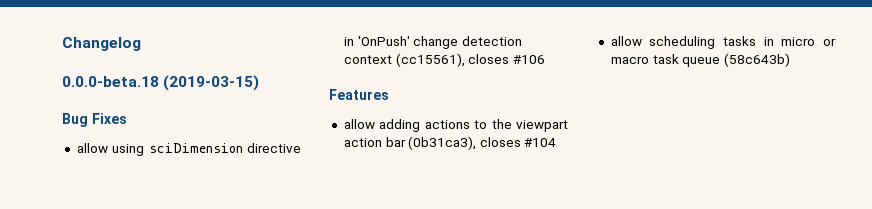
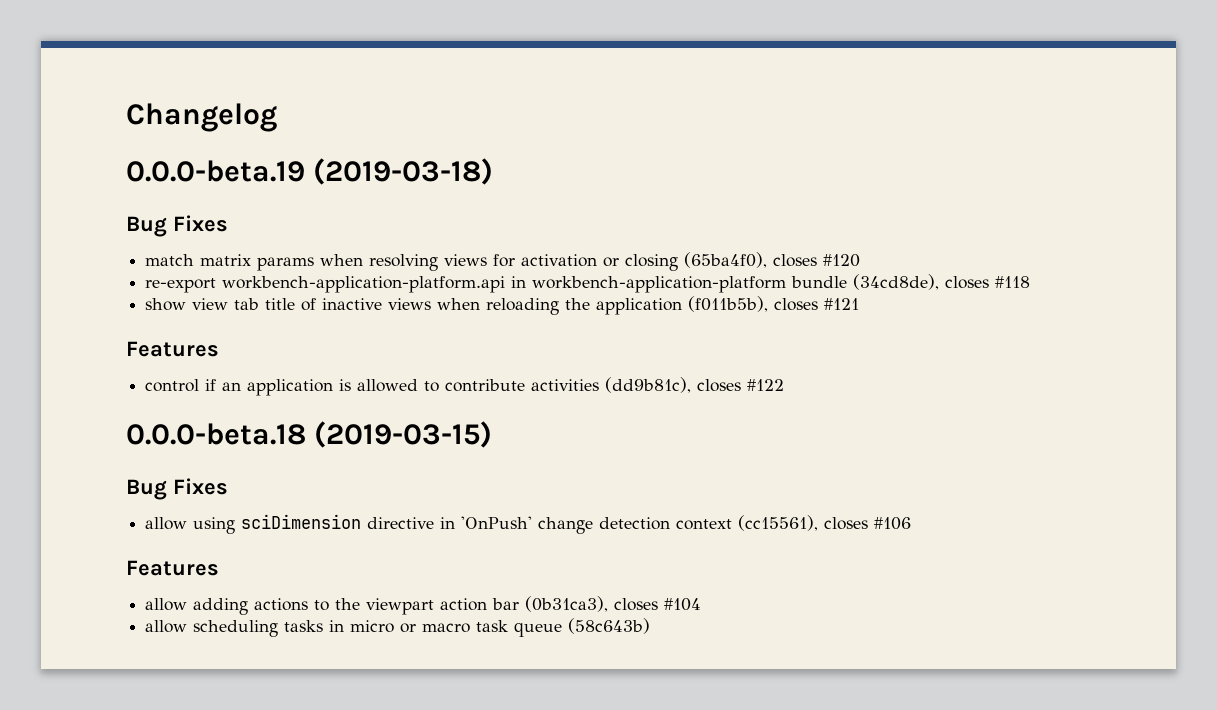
(141, 44) none -> [126,158,494,185] [126,215,228,237] [145,252,861,271] [145,274,1031,293] [145,296,860,315] [126,341,219,357] [145,377,785,396] // 0.0.0-beta.19 (2019-03-18) // Bug Fixes // match matrix params when resolving views for activation or closing (65ba4f0), closes #120 // re-export workbench-application-platform.api in workbench-application-platform bundle (34cd8de), closes #118 // show view tab title of inactive views when reloading the application (f011b5b), closes #121 // Features // control if an application is allowed to contribute activities (dd9b81c), closes #122

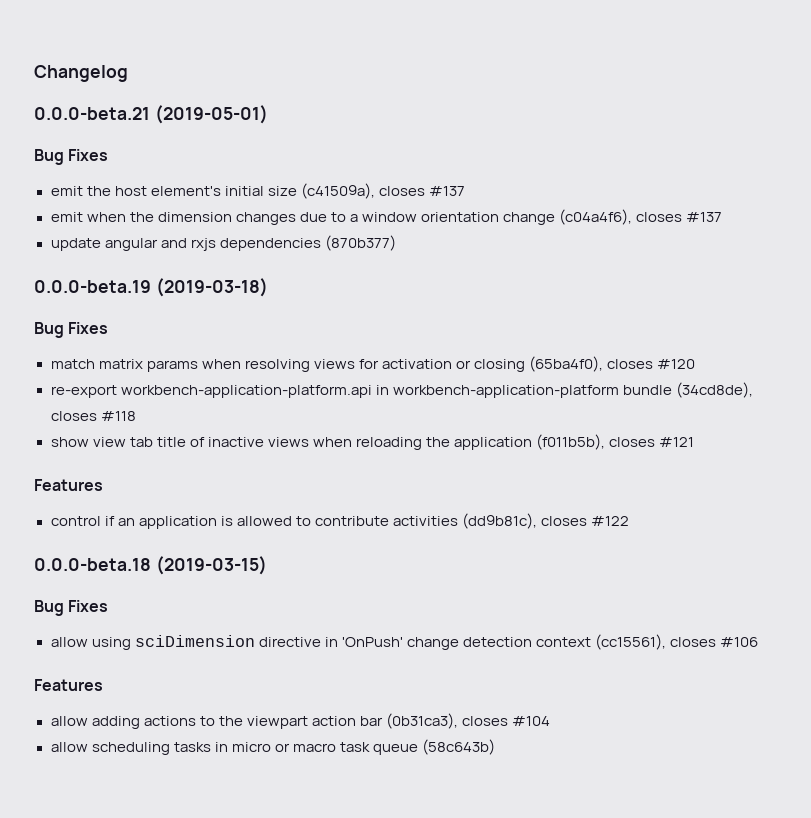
(277, 117) none -> [34,105,268,124] [34,149,109,165] [50,183,465,199] [50,209,723,225] [50,235,396,251] // 0.0.0-beta.21 (2019-05-01) // Bug Fixes // emit the host element's initial size (c41509a), closes #137 // emit when the dimension changes due to a window orientation change (c04a4f6), closes #137 // update angular and rxjs dependencies (870b377)

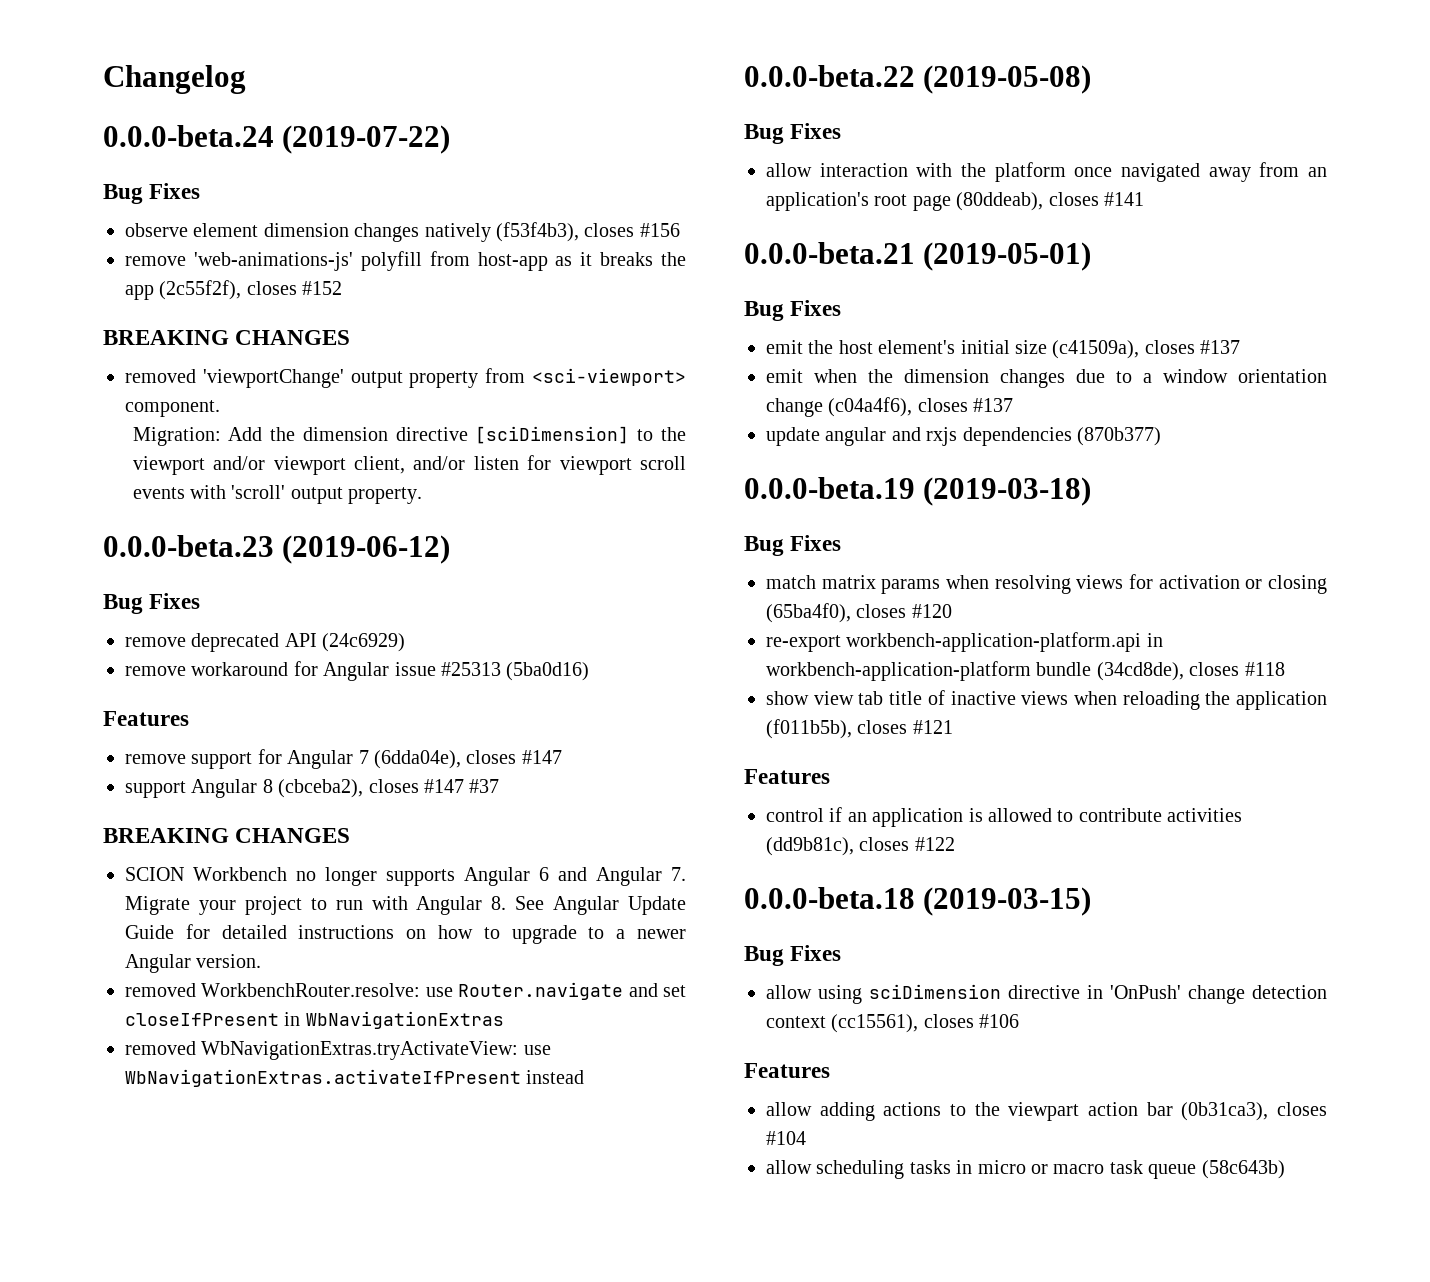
(128, 73) none -> [103,125,451,154] [103,183,201,204] [125,222,680,242] [125,251,686,271] [125,280,343,300] [103,330,351,345] [125,368,686,388] [125,400,220,417] [132,426,686,446] [132,455,686,475] [132,485,423,504] [103,535,451,564] [103,593,201,614] [125,633,406,652] [125,661,590,681] [103,711,189,726] [125,749,562,769] [125,779,500,798] [103,828,351,843] [125,867,686,886] [125,896,686,915] [125,924,686,944] [125,954,262,973] [125,982,686,1000] [125,1011,504,1029] [125,1041,551,1060] [125,1069,585,1087] [744,65,1092,94] [744,123,842,144] [766,162,1327,182] [766,192,1144,211] // 0.0.0-beta.24 (2019-07-22) // Bug Fixes // observe element dimension changes natively (f53f4b3), closes #156 // remove 'web-animations-js' polyfill from host-app as it breaks the app (2c55f2f), closes #152 // BREAKING CHANGES // removed 'viewportChange' output property from <sci-viewport> component. // Migration: Add the dimension directive [sciDimension] to the viewport and/or viewport client, and/or listen for viewport scroll events with 'scroll' output property. // 0.0.0-beta.23 (2019-06-12) // Bug Fixes // remove deprecated API (24c6929) // remove workaround for Angular issue #25313 (5ba0d16) // Features // remove support for Angular 7 (6dda04e), closes #147 // support Angular 8 (cbceba2), closes #147 #37 // BREAKING CHANGES // SCION Workbench no longer supports Angular 6 and Angular 7. Migrate your project to run with Angular 8. See Angular Update Guide for detailed instructions on how to upgrade to a newer Angular version. // removed WorkbenchRouter.resolve: use Router.navigate and set closeIfPresent in WbNavigationExtras // removed WbNavigationExtras.tryActivateView: use WbNavigationExtras.activateIfPresent instead // 0.0.0-beta.22 (2019-05-08) // Bug Fixes // allow interaction with the platform once navigated away from an application's root page (80ddeab), closes #141

